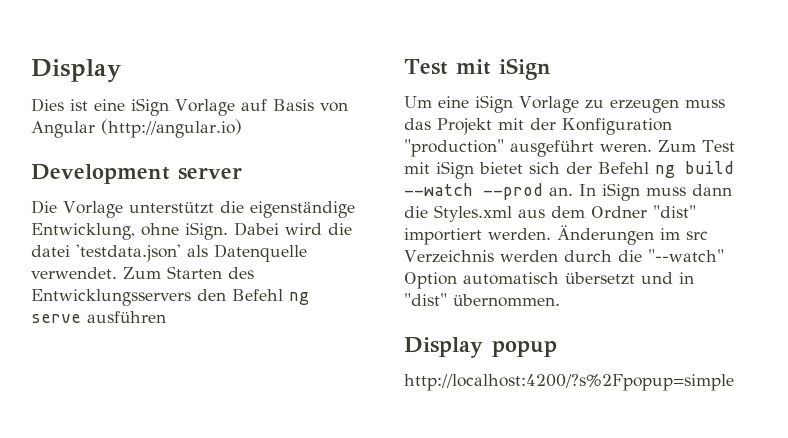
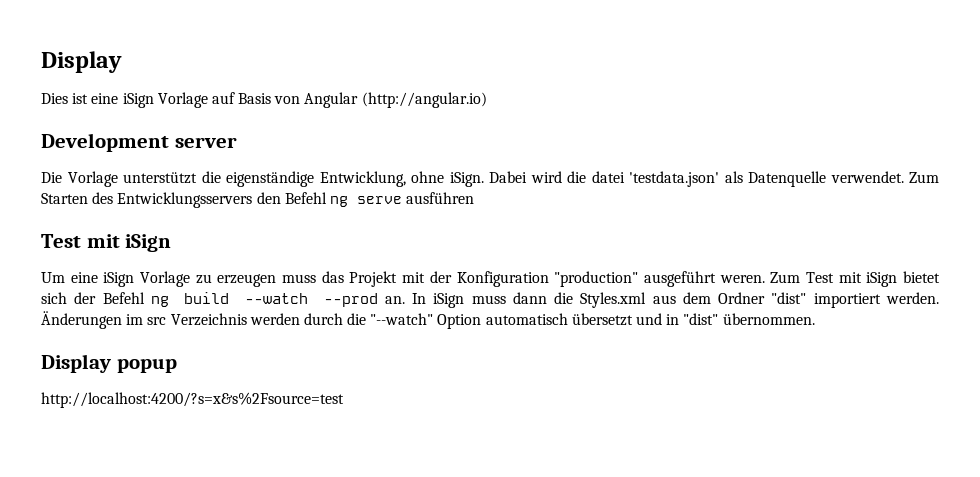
[404,374,734,391] http://localhost:4200/?s%2Fpopup=simple -> [41,392,344,408] http://localhost:4200/?s=x&s%2Fsource=test

